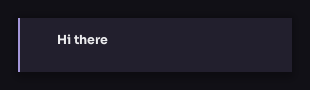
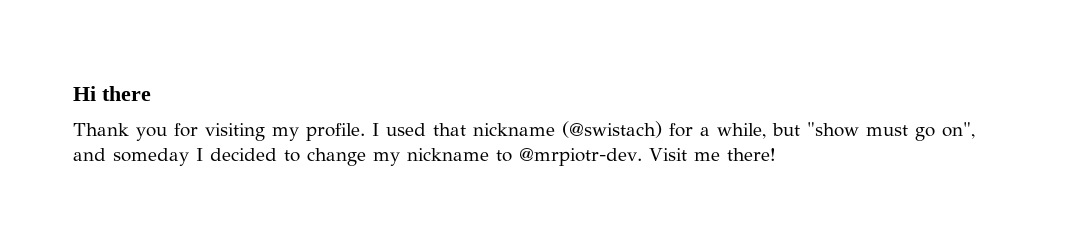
(109, 39) none -> [73,121,975,141] [73,148,776,166] // Thank you for visiting my profile. I used that nickname (@swistach) for a while, but "show must go on", and someday I decided to change my nickname to @mrpiotr-dev. Visit me there!

